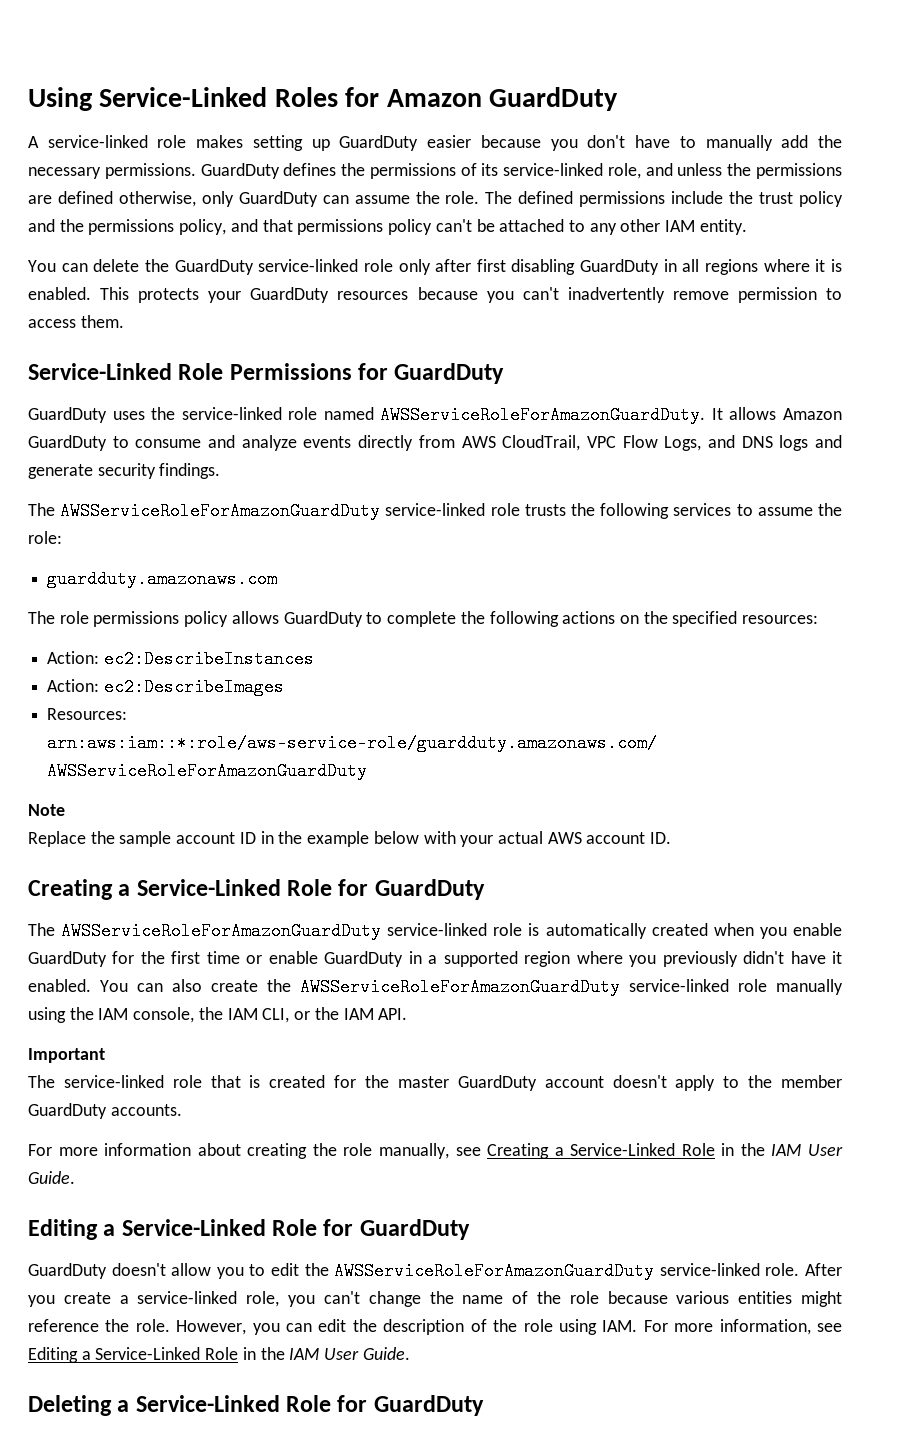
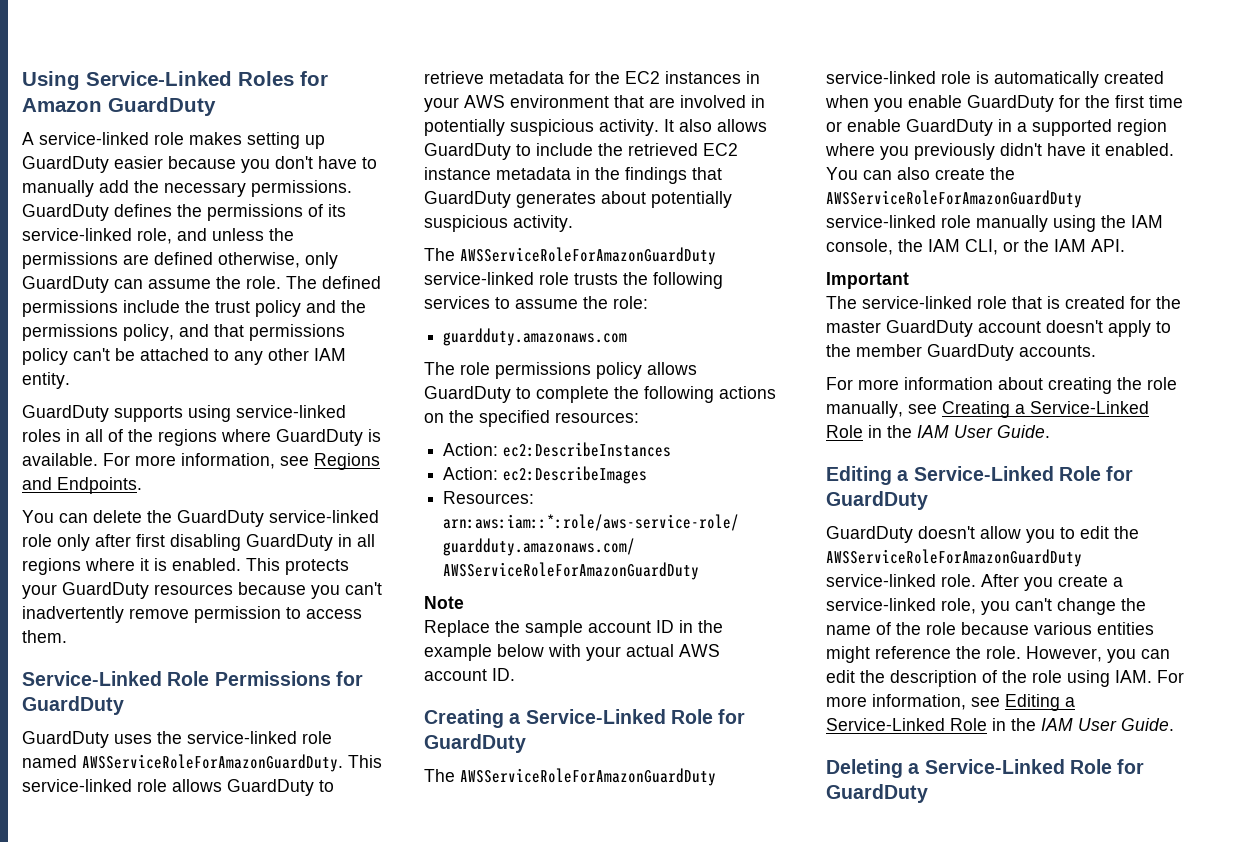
(747, 227) none -> [22,405,346,422] [22,429,381,446] [22,453,380,470] [22,477,142,494] // GuardDuty supports using service-linked roles in all of the regions where GuardDuty is available. For more information, see Regions and Endpoints.
[711,407,842,420] [28,435,842,451] [28,463,221,479] It allows Amazon GuardDuty to consume and analyze events directly from AWS CloudTrail, VPC Flow Logs, and DNS logs and generate security findings. -> [348,755,382,768] [22,779,334,796] [424,71,760,84] [424,95,765,112] [424,119,767,136] [424,143,738,160] [424,167,722,184] [424,191,732,208] [424,215,573,232] This service-linked role allows GuardDuty to retrieve metadata for the EC2 instances in your AWS environment that are involved in potentially suspicious activity. It also allows GuardDuty to include the retrieved EC2 instance metadata in the findings that GuardDuty generates about potentially suspicious activity.

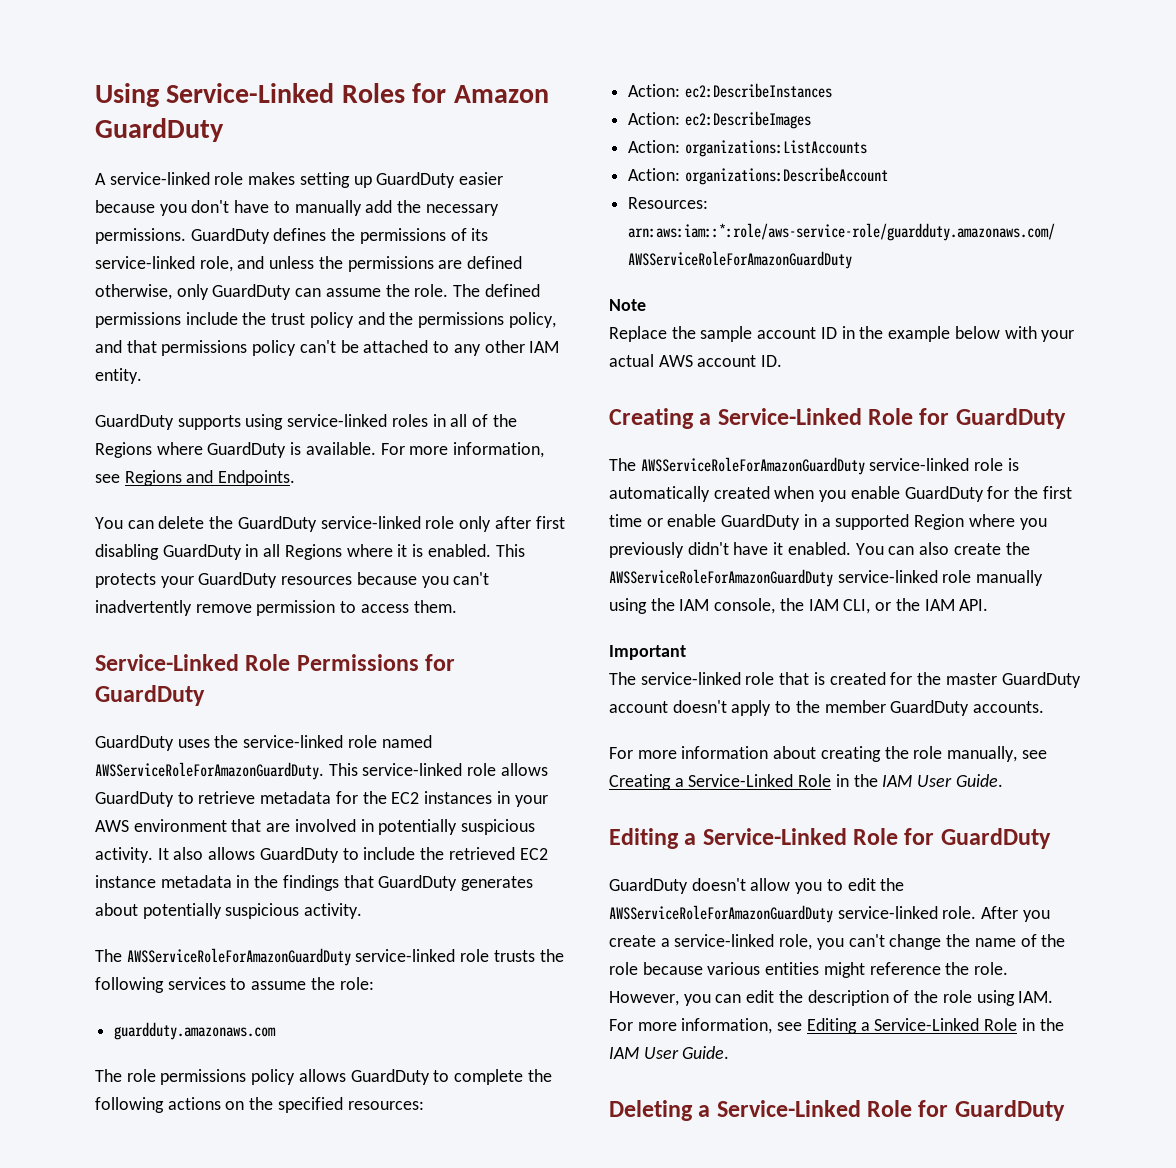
[158,429,217,446] regions -> [95,442,152,458] Regions
[22,558,81,575] regions -> [284,544,342,560] Regions
(648, 475) none -> [628,140,867,157] [628,167,888,185] // Action: organizations:ListAccounts // Action: organizations:DescribeAccount
[1117,119,1167,136] region -> [914,514,965,530] Region

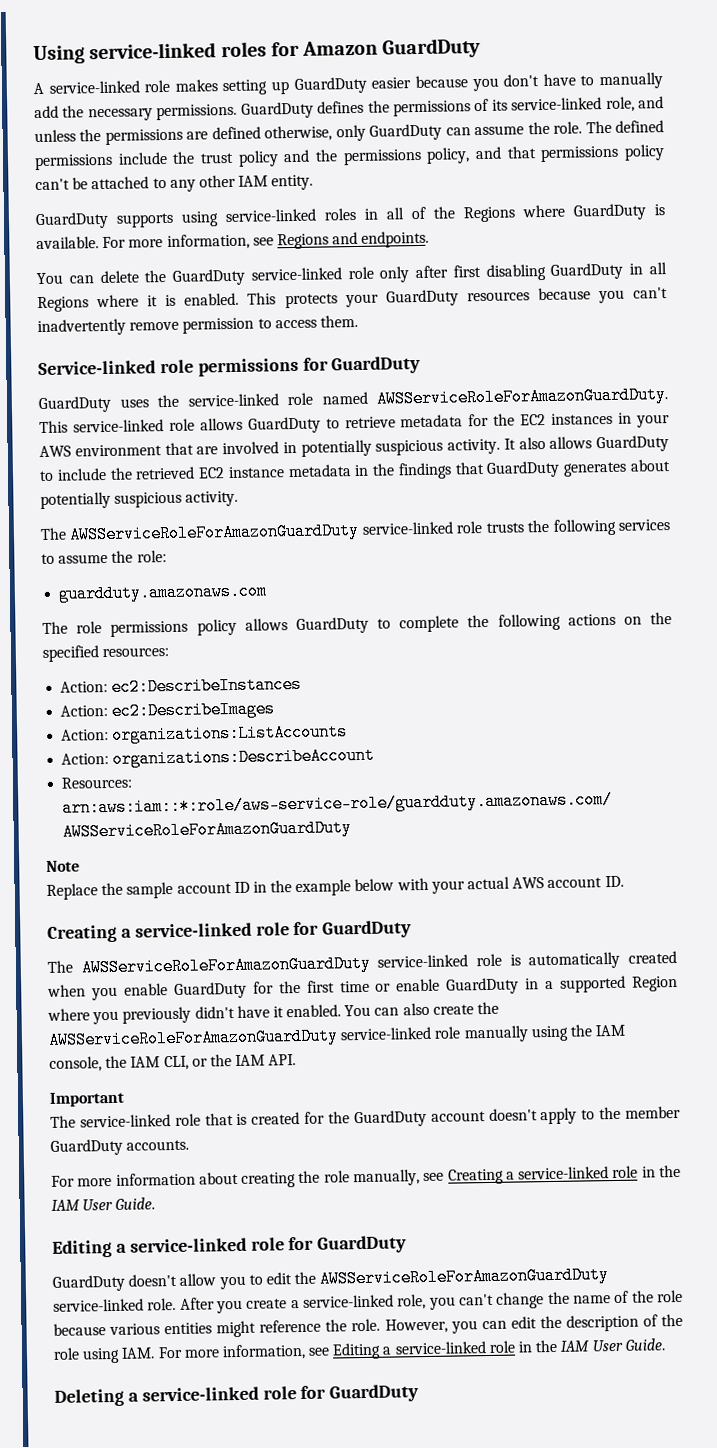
[166,83,405,103] Service-Linked Roles -> [89,41,267,60] service-linked roles
[218,470,296,486] Endpoints. -> [361,230,430,248] endpoints.
[95,654,419,671] Service-Linked Role Permissions -> [38,357,299,377] Service-linked role permissions
[717,408,914,425] Service-Linked Role -> [134,922,290,938] service-linked role
[945,673,997,685] master -> (350, 1117) none
[688,774,832,787] Service-Linked Role -> [518,1165,639,1180] service-linked role
[702,828,899,845] Service-Linked Role -> [129,1237,285,1253] service-linked role
[874,1018,1018,1031] Service-Linked Role -> [394,1340,516,1355] service-linked role
[716,1100,913,1117] Service-Linked Role -> [141,1386,297,1402] service-linked role

